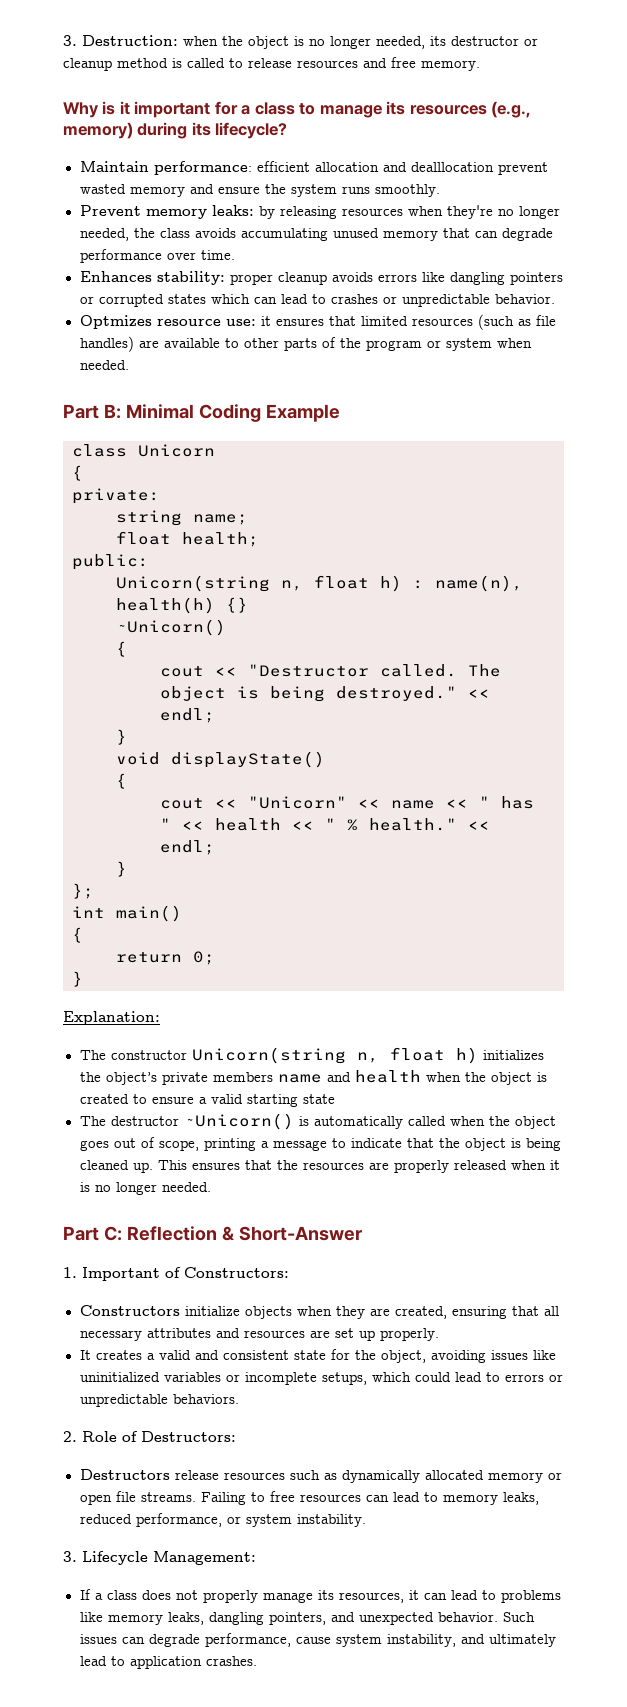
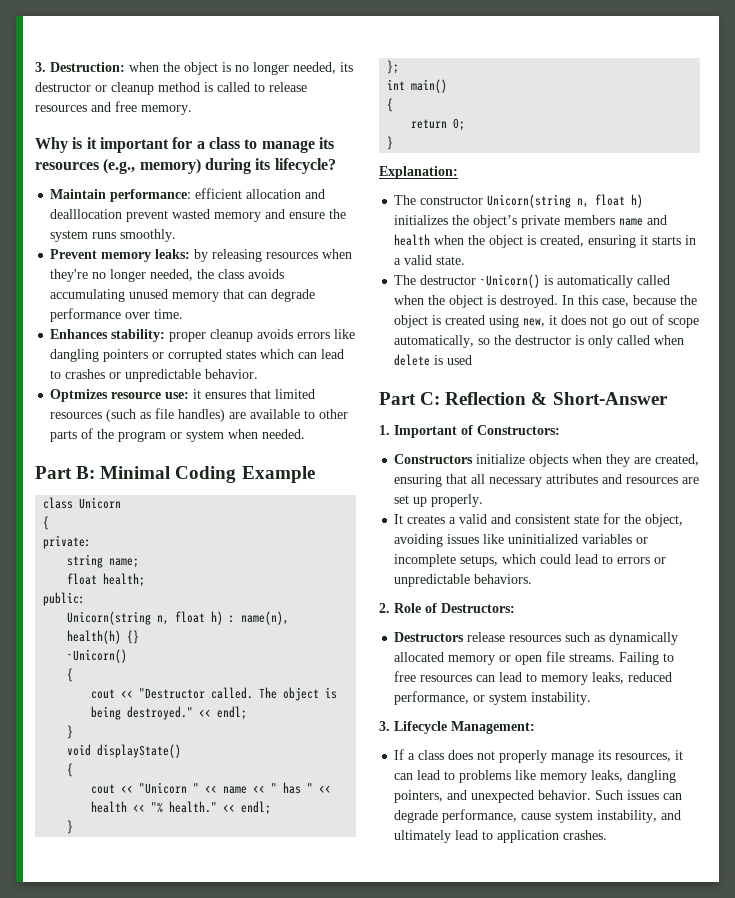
[248,796,347,809] "Unicorn" -> [139,782,200,794] "Unicorn "
[325,818,358,831] " % -> [151,802,164,813] "%
[79,1094,335,1107] created to ensure a valid starting state -> [540,235,697,248] [394,255,466,265] created, ensuring it starts in a valid state.
[79,1137,561,1151] [79,1160,560,1173] [79,1182,211,1195] goes out of scope, printing a message to indicate that the object is being cleaned up. This ensures that the resources are properly released when it is no longer needed. -> [487,295,698,308] [394,314,700,328] [394,335,685,348] [394,354,473,366] is destroyed. In this case, because the object is created using new, it does not go out of scope automatically, so the destructor is only called when delete is used

